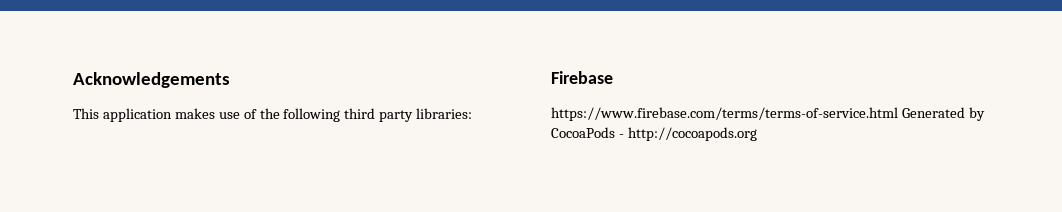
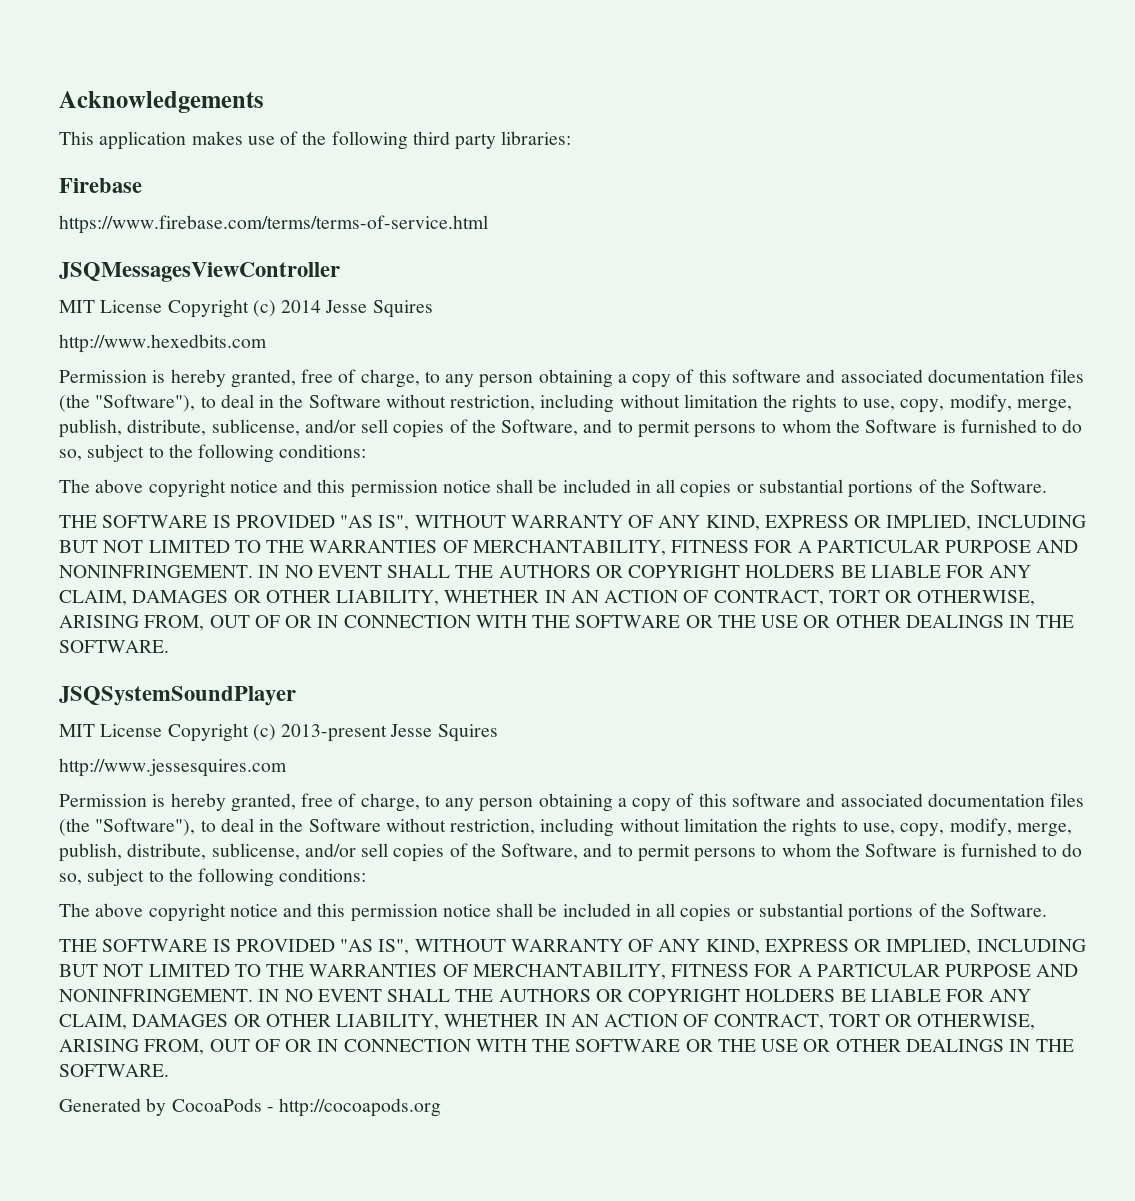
(898, 114) none -> [59,262,340,282] [59,299,433,318] [59,334,267,353] [59,369,1085,388] [59,394,1072,413] [59,419,1083,438] [59,444,367,463] [59,479,1048,498] [59,515,1086,531] [59,540,1079,556] [59,565,1032,578] [59,590,1036,606] [59,615,1074,631] [59,640,169,653] [59,686,296,706] [59,723,498,742] [59,758,287,777] [59,793,1085,812] [59,818,1072,837] [59,843,1083,862] [59,868,367,887] [59,903,1048,922] [59,939,1086,955] [59,964,1079,980] [59,989,1032,1002] [59,1014,1036,1030] [59,1039,1074,1055] [59,1064,169,1077] // JSQMessagesViewController // MIT License Copyright (c) 2014 Jesse Squires // http://www.hexedbits.com // Permission is hereby granted, free of charge, to any person obtaining a copy of this software and associated documentation files (the "Software"), to deal in the Software without restriction, including without limitation the rights to use, copy, modify, merge, publish, distribute, sublicense, and/or sell copies of the Software, and to permit persons to whom the Software is furnished to do so, subject to the following conditions: // The above copyright notice and this permission notice shall be included in all copies or substantial portions of the Software. // THE SOFTWARE IS PROVIDED "AS IS", WITHOUT WARRANTY OF ANY KIND, EXPRESS OR IMPLIED, INCLUDING BUT NOT LIMITED TO THE WARRANTIES OF MERCHANTABILITY, FITNESS FOR A PARTICULAR PURPOSE AND NONINFRINGEMENT. IN NO EVENT SHALL THE AUTHORS OR COPYRIGHT HOLDERS BE LIABLE FOR ANY CLAIM, DAMAGES OR OTHER LIABILITY, WHETHER IN AN ACTION OF CONTRACT, TORT OR OTHERWISE, ARISING FROM, OUT OF OR IN CONNECTION WITH THE SOFTWARE OR THE USE OR OTHER DEALINGS IN THE SOFTWARE. // JSQSystemSoundPlayer // MIT License Copyright (c) 2013-present Jesse Squires // http://www.jessesquires.com // Permission is hereby granted, free of charge, to any person obtaining a copy of this software and associated documentation files (the "Software"), to deal in the Software without restriction, including without limitation the rights to use, copy, modify, merge, publish, distribute, sublicense, and/or sell copies of the Software, and to permit persons to whom the Software is furnished to do so, subject to the following conditions: // The above copyright notice and this permission notice shall be included in all copies or substantial portions of the Software. // THE SOFTWARE IS PROVIDED "AS IS", WITHOUT WARRANTY OF ANY KIND, EXPRESS OR IMPLIED, INCLUDING BUT NOT LIMITED TO THE WARRANTIES OF MERCHANTABILITY, FITNESS FOR A PARTICULAR PURPOSE AND NONINFRINGEMENT. IN NO EVENT SHALL THE AUTHORS OR COPYRIGHT HOLDERS BE LIABLE FOR ANY CLAIM, DAMAGES OR OTHER LIABILITY, WHETHER IN AN ACTION OF CONTRACT, TORT OR OTHERWISE, ARISING FROM, OUT OF OR IN CONNECTION WITH THE SOFTWARE OR THE USE OR OTHER DEALINGS IN THE SOFTWARE. //

